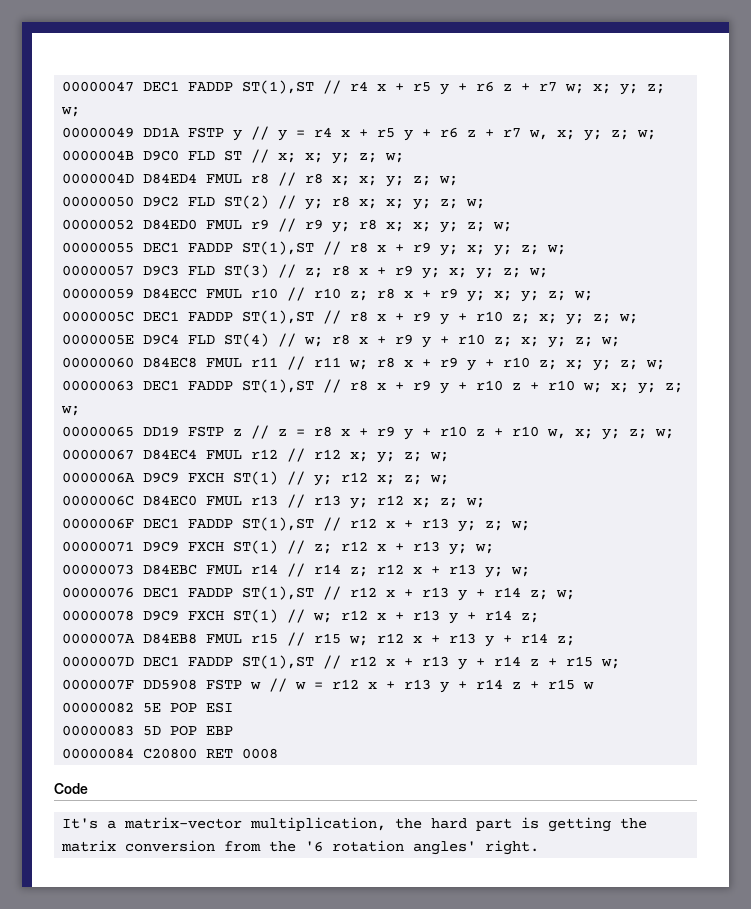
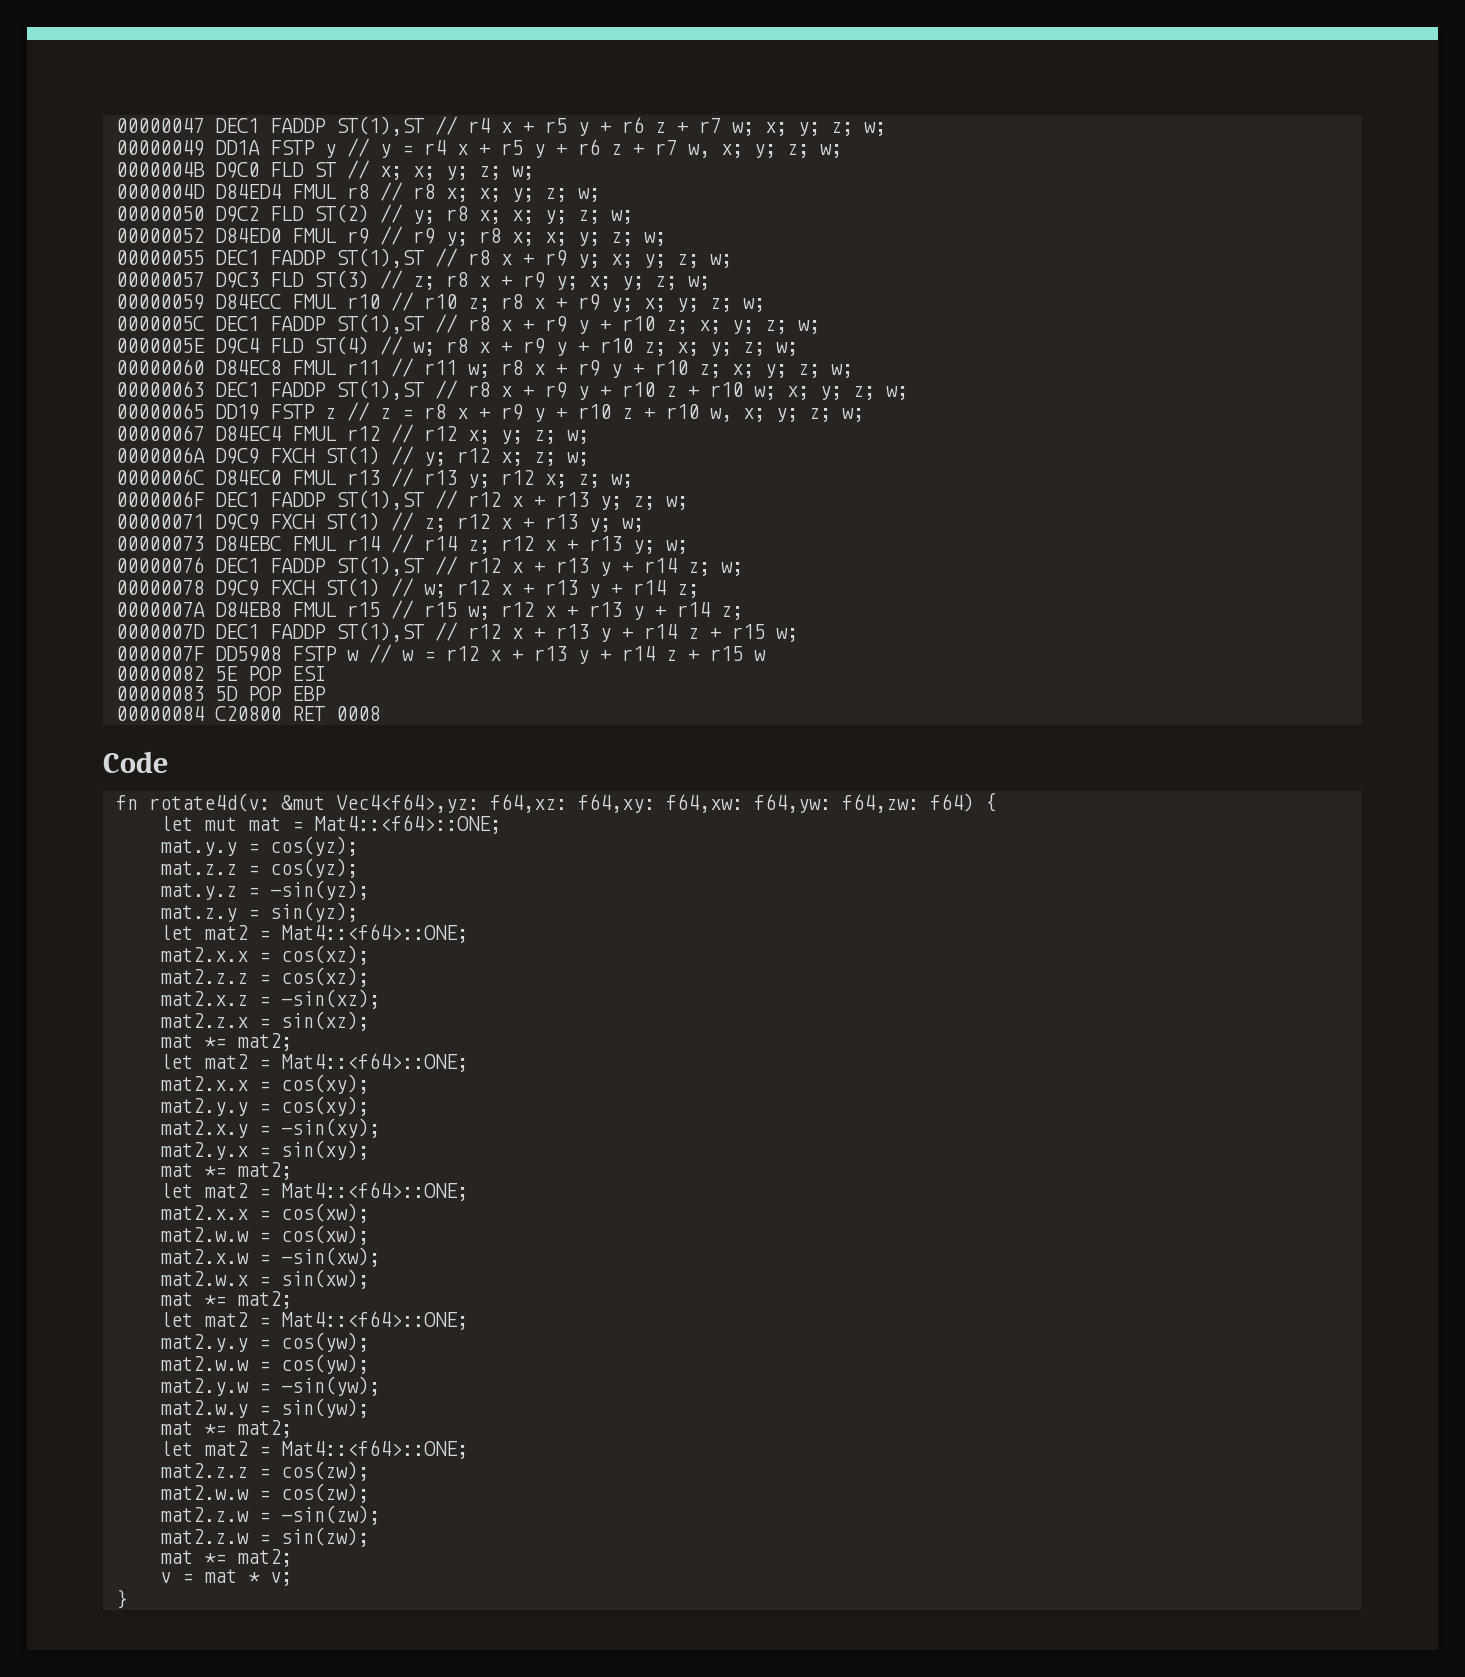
[61,817,647,832] [60,840,539,855] It's a matrix-vector multiplication, the hard part is getting the matrix conversion from the '6 rotation angles' right. -> [116,792,997,813] [160,815,502,834] [160,836,359,856] [160,858,359,878] [160,880,370,900] [160,902,359,922] [160,924,469,943] [160,945,370,965] [160,967,370,987] [160,989,381,1009] [160,1011,370,1031] [160,1033,293,1051] [160,1053,469,1072] [160,1074,370,1094] [160,1096,370,1116] [160,1118,381,1138] [160,1140,370,1160] [160,1162,293,1180] [160,1182,469,1201] [160,1203,370,1223] [160,1225,370,1245] [160,1247,381,1267] [160,1269,370,1289] [160,1291,293,1309] [160,1311,469,1330] [160,1332,370,1352] [160,1354,370,1374] [160,1376,381,1396] [160,1398,370,1418] [160,1420,293,1438] [160,1440,469,1459] [160,1461,370,1481] [160,1483,370,1503] [160,1505,381,1525] [160,1527,370,1547] [160,1549,293,1567] [160,1569,293,1586] [116,1589,128,1609] fn rotate4d(v: &mut Vec4<f64>,yz: f64,xz: f64,xy: f64,xw: f64,yw: f64,zw: f64) { // let mut mat = Mat4::<f64>::ONE; // mat.y.y = cos(yz); // mat.z.z = cos(yz); // mat.y.z = -sin(yz); // mat.z.y = sin(yz); // let mat2 = Mat4::<f64>::ONE; // mat2.x.x = cos(xz); // mat2.z.z = cos(xz); // mat2.x.z = -sin(xz); // mat2.z.x = sin(xz); // mat *= mat2; // let mat2 = Mat4::<f64>::ONE; // mat2.x.x = cos(xy); // mat2.y.y = cos(xy); // mat2.x.y = -sin(xy); // mat2.y.x = sin(xy); // mat *= mat2; // let mat2 = Mat4::<f64>::ONE; // mat2.x.x = cos(xw); // mat2.w.w = cos(xw); // mat2.x.w = -sin(xw); // mat2.w.x = sin(xw); // mat *= mat2; // let mat2 = Mat4::<f64>::ONE; // mat2.y.y = cos(yw); // mat2.w.w = cos(yw); // mat2.y.w = -sin(yw); // mat2.w.y = sin(yw); // mat *= mat2; // let mat2 = Mat4::<f64>::ONE; // mat2.z.z = cos(zw); // mat2.w.w = cos(zw); // mat2.z.w = -sin(zw); // mat2.z.w = sin(zw); // mat *= mat2; // v = mat * v; // }

